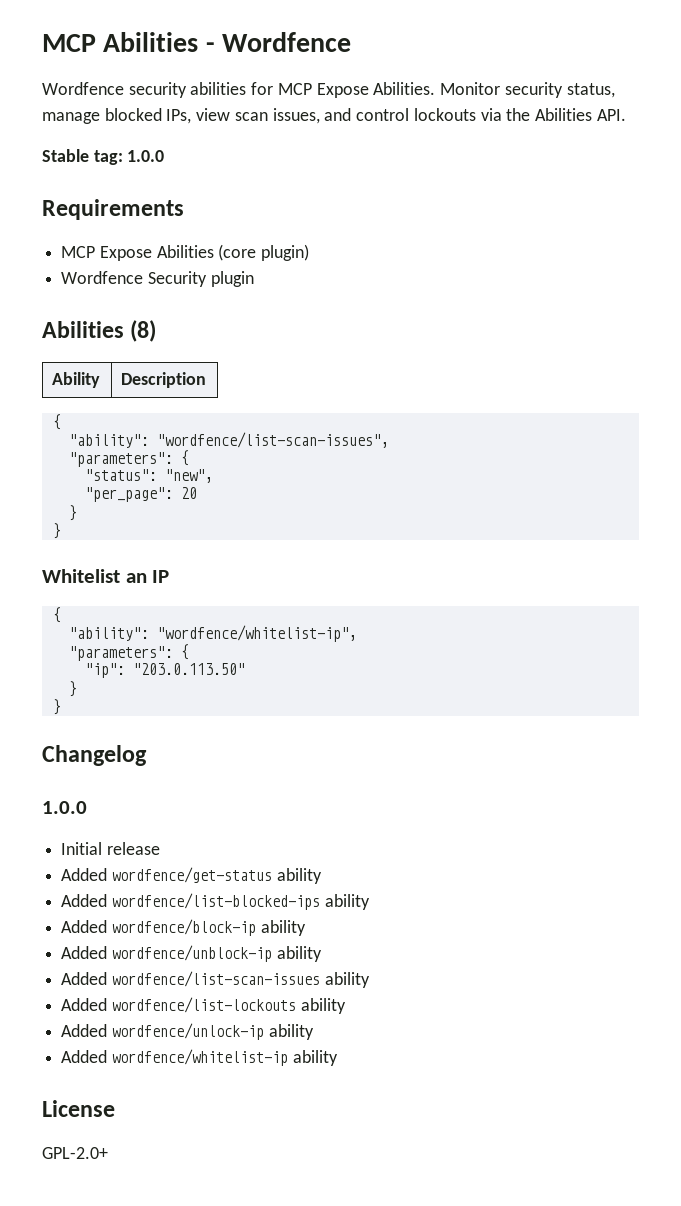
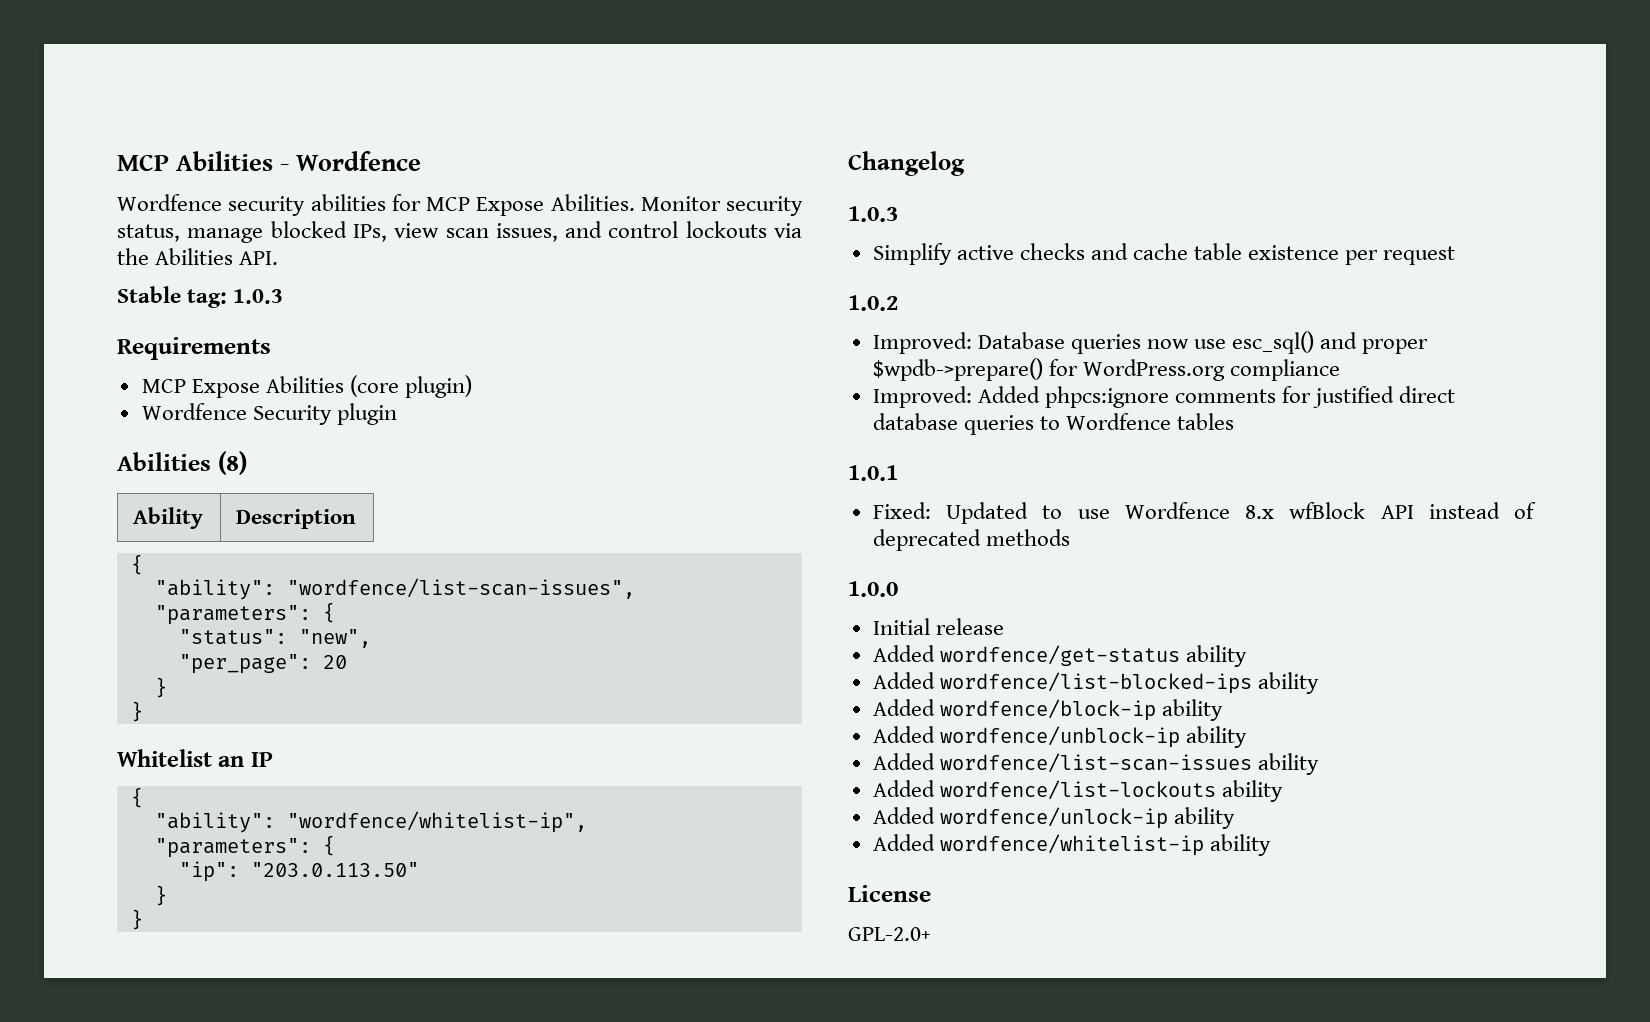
[127,150,165,162] 1.0.0 -> [233,289,284,304] 1.0.3
(147, 755) none -> [848,206,898,222] [872,243,1456,265] [848,295,898,311] [872,331,1429,354] [872,358,1340,381] [872,386,1456,408] [872,413,1235,435] [848,465,898,481] [872,502,1536,524] [872,529,1070,551] // 1.0.3 // Simplify active checks and cache table existence per request // 1.0.2 // Improved: Database queries now use esc_sql() and proper $wpdb->prepare() for WordPress.org compliance // Improved: Added phpcs:ignore comments for justified direct database queries to Wordfence tables // 1.0.1 // Fixed: Updated to use Wordfence 8.x wfBlock API instead of deprecated methods

